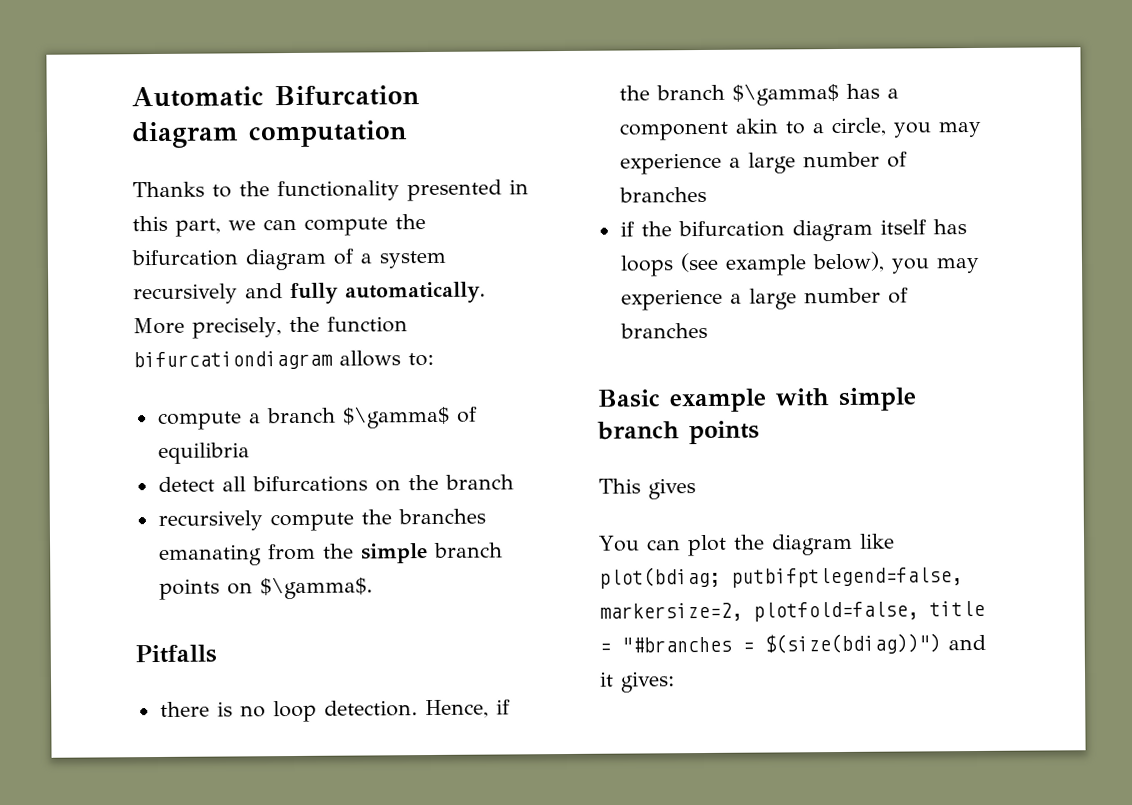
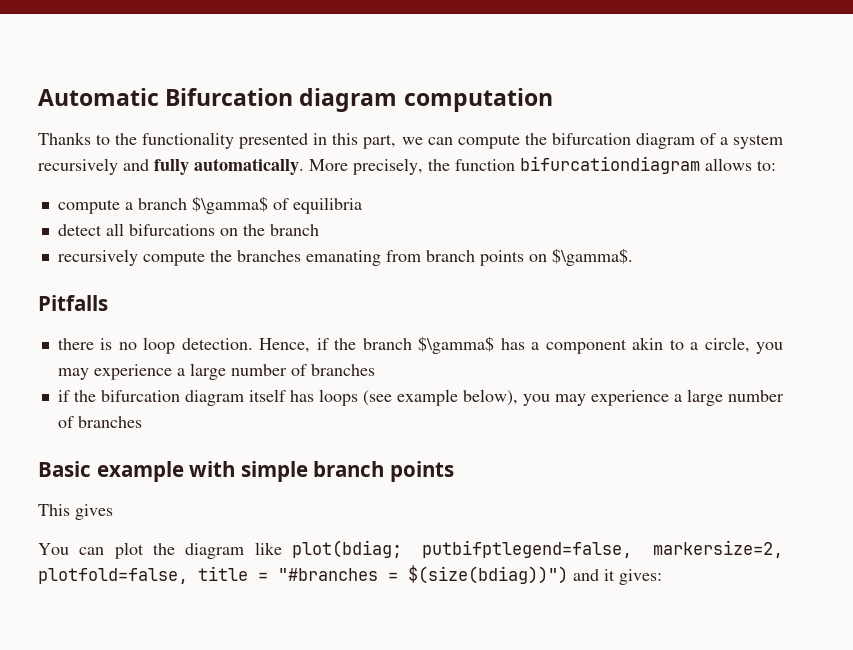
[322,543,428,564] the simple -> (421, 256) none

